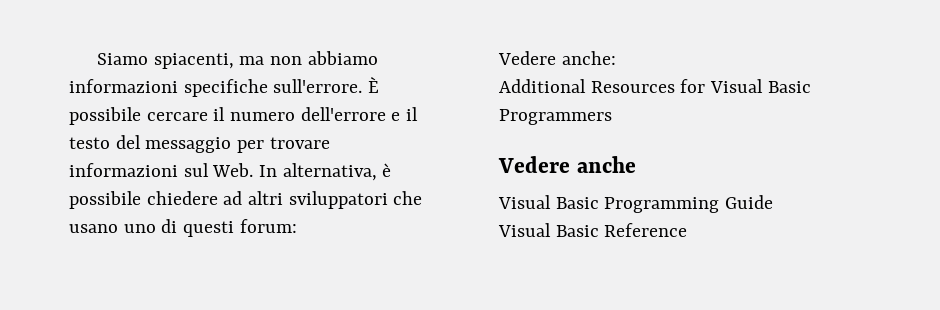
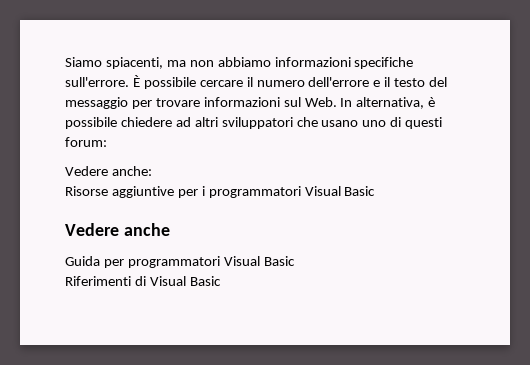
[499,79,811,93] [499,109,612,125] Additional Resources for Visual Basic Programmers -> [65,186,376,198] Risorse aggiuntive per i programmatori Visual Basic
[498,195,774,213] [498,223,688,237] Visual Basic Programming Guide // Visual Basic Reference -> [65,256,295,268] [65,276,221,286] Guida per programmatori Visual Basic // Riferimenti di Visual Basic

